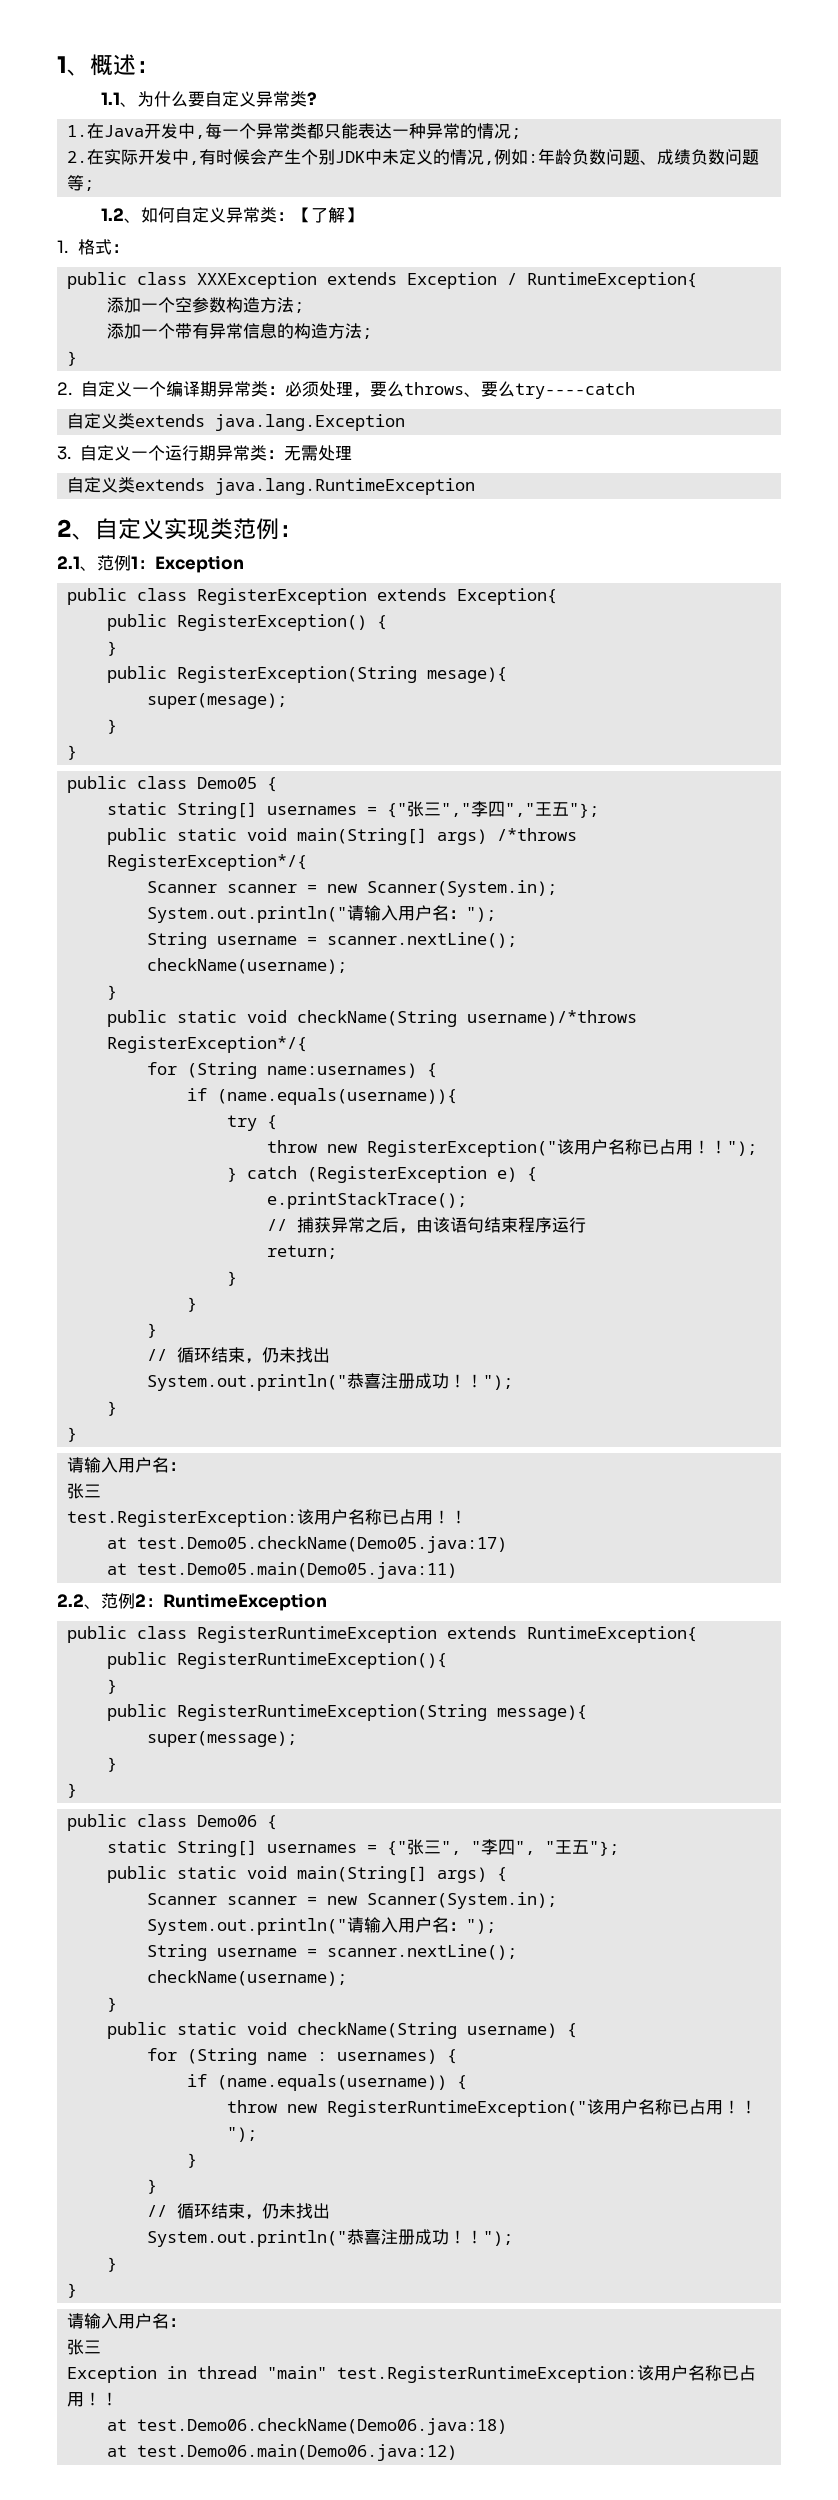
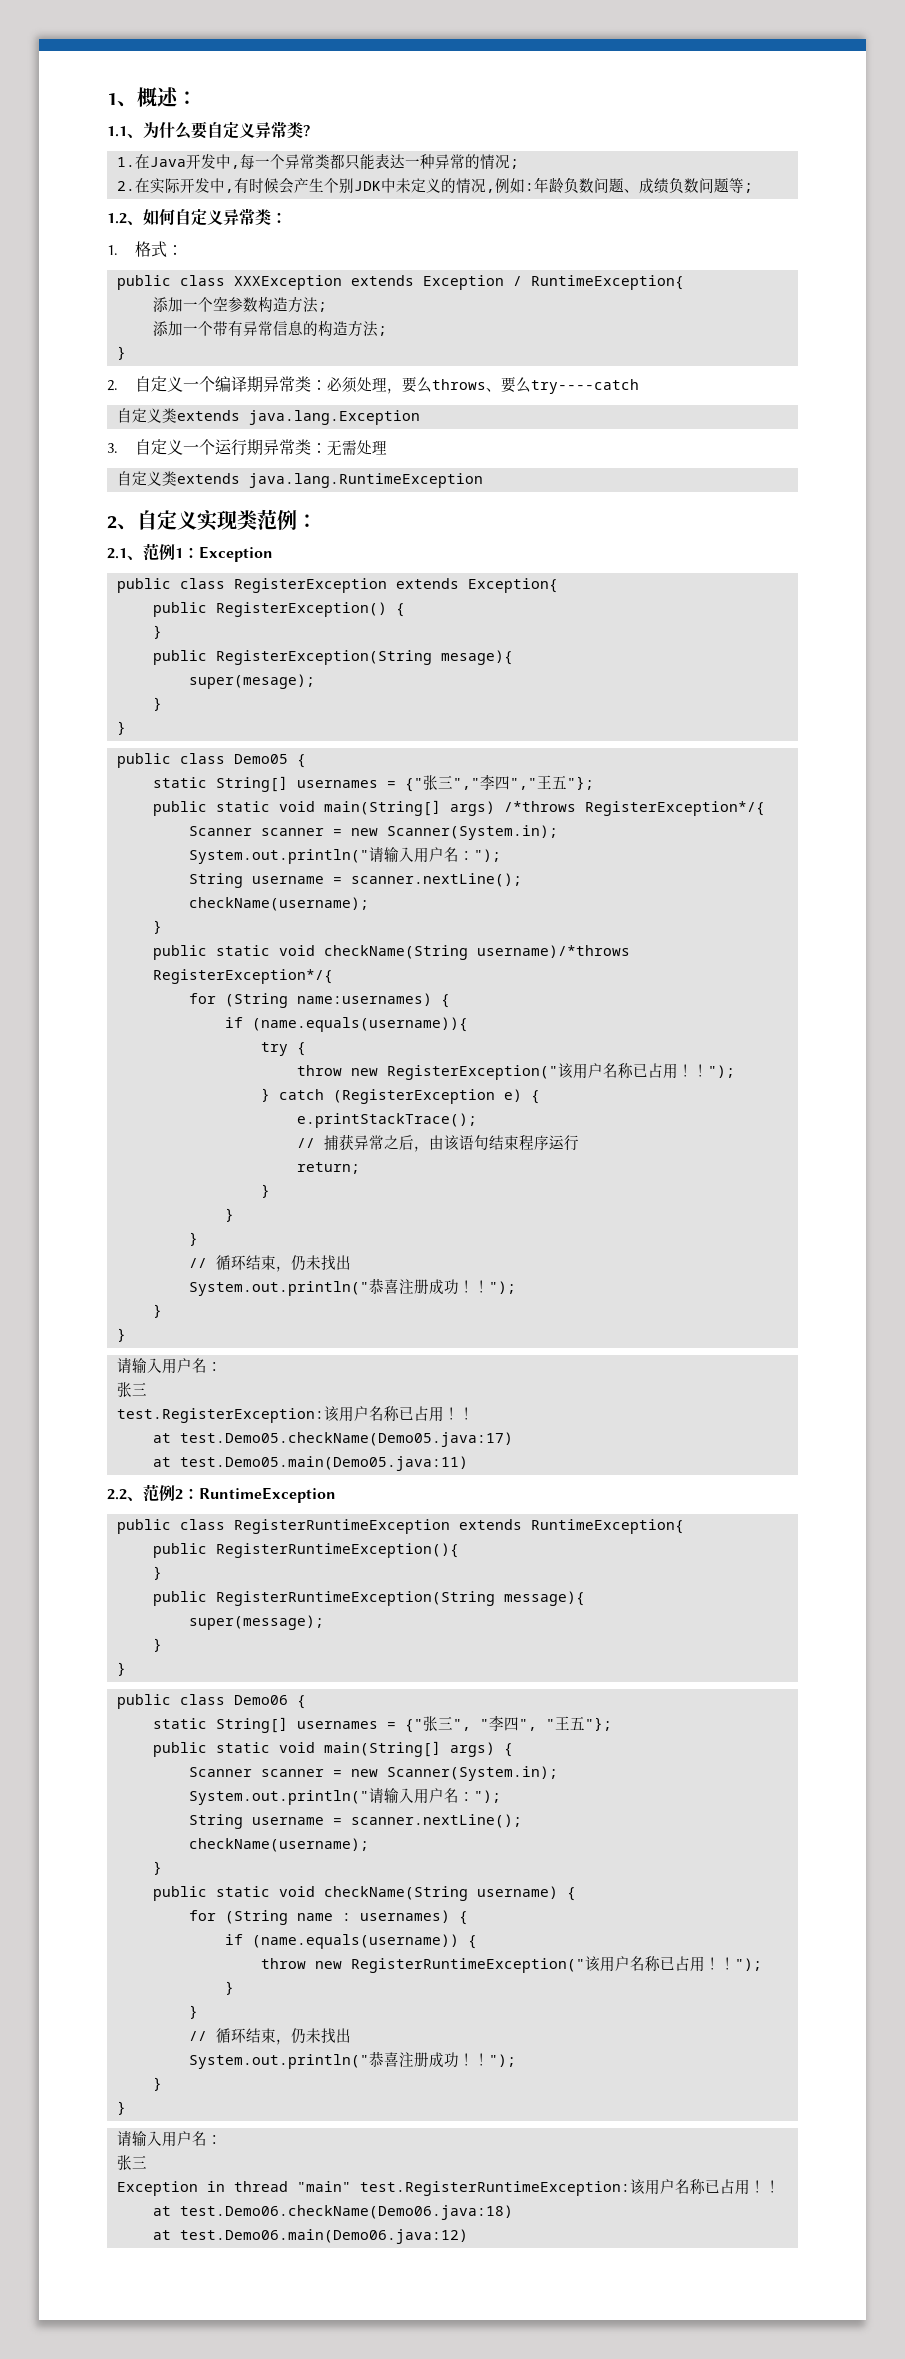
[293,207,362,223] 【了解】 -> (287, 217) none

